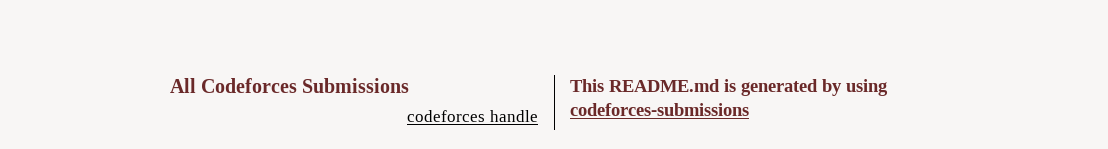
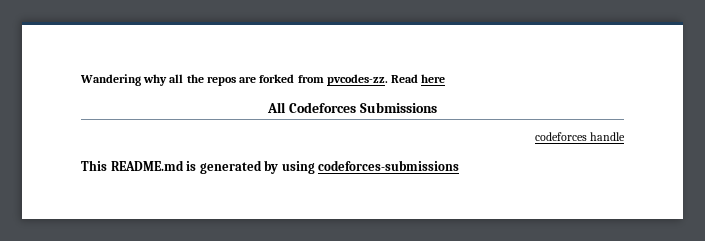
(169, 85) none -> [80,74,446,86] Wandering why all the repos are forked from pvcodes-zz. Read here //

